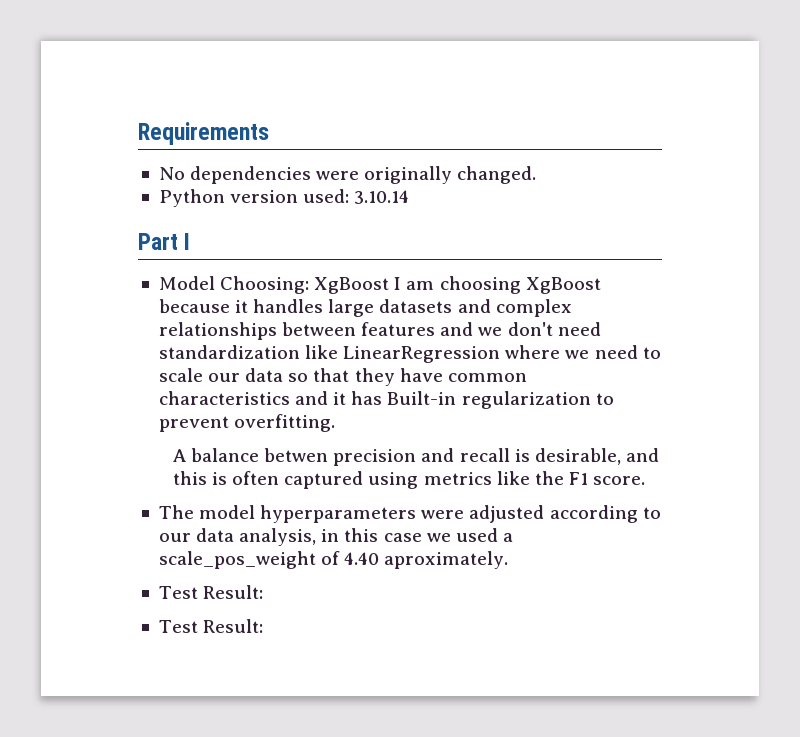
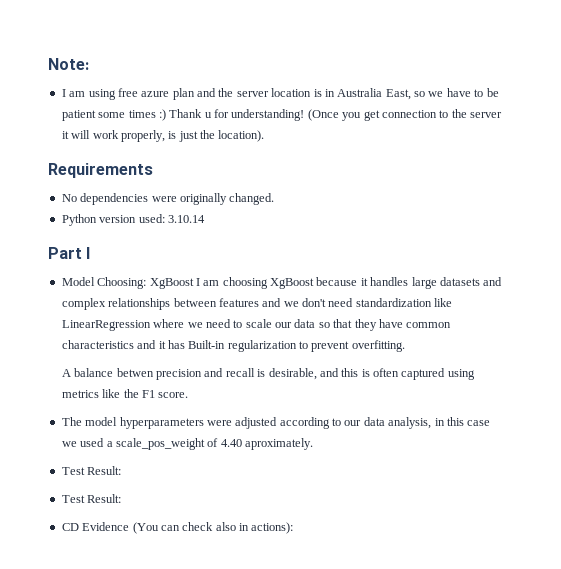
(138, 133) none -> [48,58,89,70] [61,88,499,100] [61,109,502,121] [61,130,265,142] Note: // I am using free azure plan and the server location is in Australia East, so we have to be patient some times :) Thank u for understanding! (Once you get connection to the server it will work properly, is just the location). //
(264, 626) none -> [61,522,294,534] // CD Evidence (You can check also in actions):

